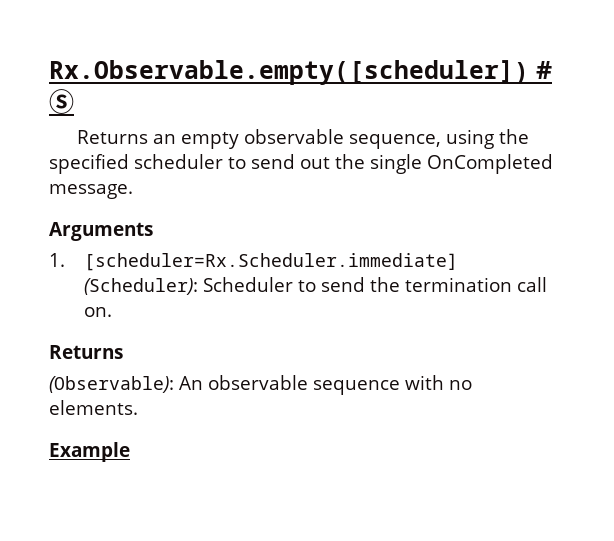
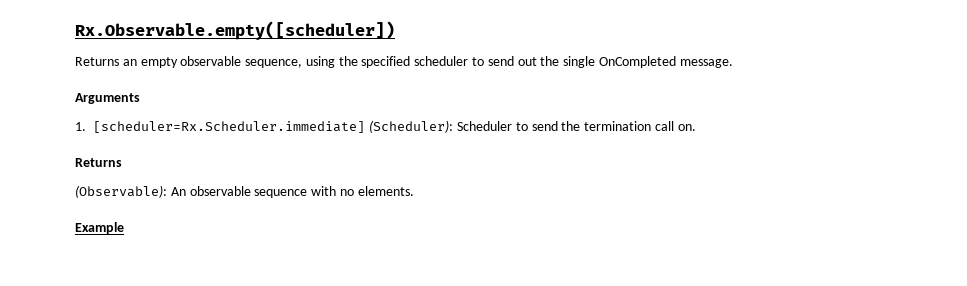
[536,61,552,79] [49,89,74,114] # Ⓢ -> (395, 30) none

